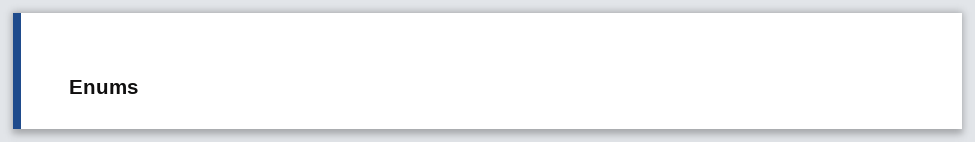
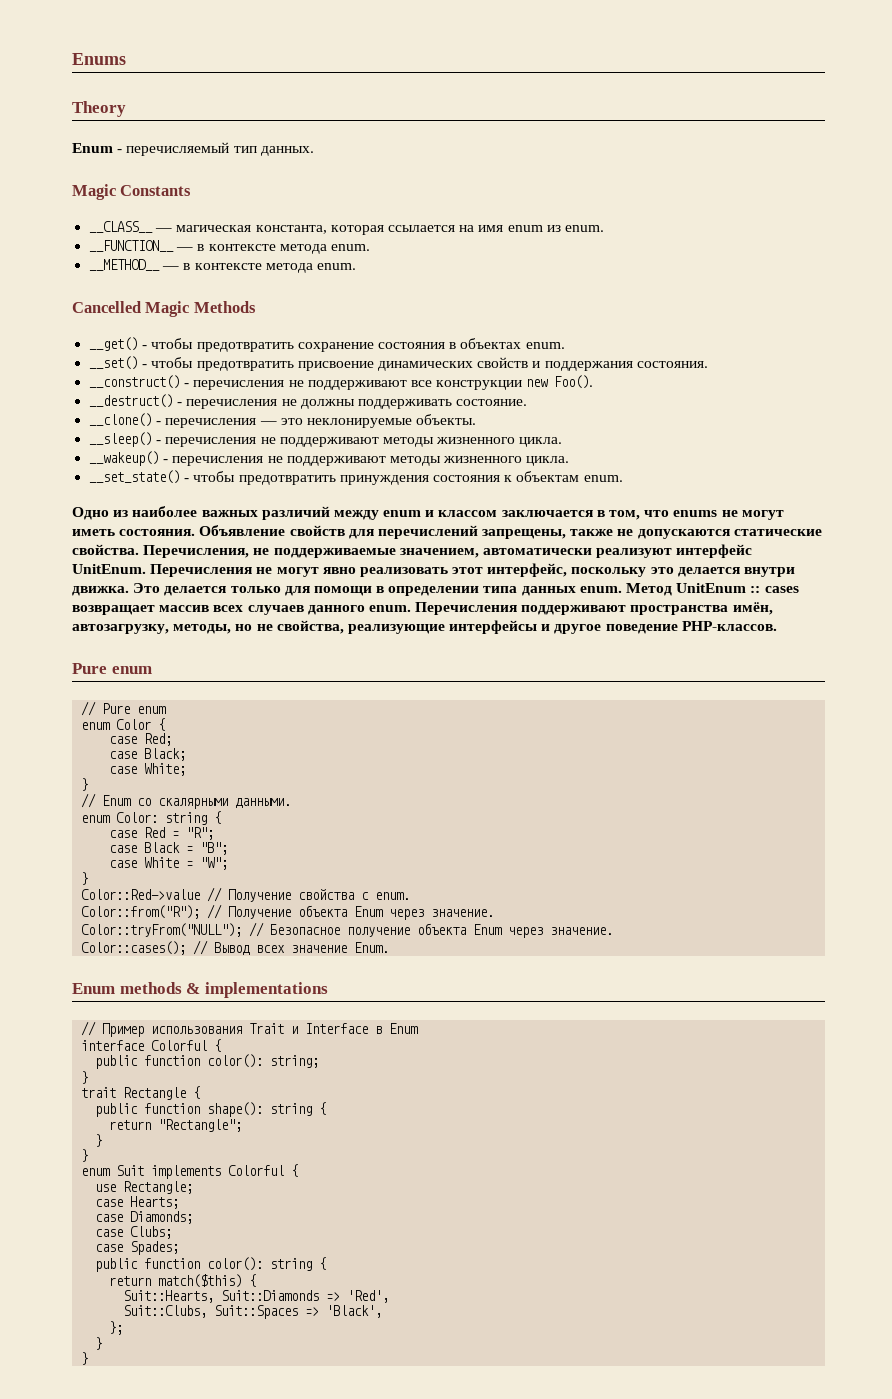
(138, 87) none -> [72,101,126,117] [72,142,314,156] [72,184,192,200] [89,221,604,235] [89,240,370,254] [89,259,356,273] [72,301,256,317] [89,337,565,352] [89,356,708,371] [89,375,594,390] [89,394,528,409] [89,413,477,428] [89,432,563,447] [89,451,570,466] [89,470,623,485] [72,506,784,520] [72,525,822,539] [72,544,753,558] [72,563,796,577] [72,583,799,596] [72,602,773,615] [72,620,777,634] [72,663,152,674] [81,701,167,716] [81,718,166,731] [109,733,173,746] [109,748,187,761] [109,763,187,776] [81,778,89,791] [81,793,292,809] [81,811,222,825] [109,827,215,840] [109,842,229,855] [109,857,229,870] [81,872,89,885] [81,887,411,902] [81,904,495,920] [81,922,614,938] [81,940,390,955] [72,982,328,998] [81,1021,419,1037] [81,1039,222,1052] [95,1054,320,1069] [81,1071,89,1084] [81,1086,201,1100] [95,1102,327,1117] [109,1119,243,1132] [95,1134,103,1147] [81,1149,89,1162] [81,1164,299,1179] [95,1181,194,1194] [95,1196,180,1209] [95,1211,194,1224] [95,1226,173,1239] [95,1241,180,1255] [95,1257,327,1272] [109,1274,257,1288] [123,1290,390,1303] [123,1305,383,1319] [109,1321,124,1335] [95,1337,103,1350] [81,1352,89,1365] // Theory // Enum - перечисляемый тип данных. // Magic Constants // __CLASS__ — магическая константа, которая ссылается на имя enum из enum. // __FUNCTION__ — в контексте метода enum. // __METHOD__ — в контексте метода enum. // Cancelled Magic Methods // __get() - чтобы предотвратить сохранение состояния в объектах enum. // __set() - чтобы предотвратить присвоение динамических свойств и поддержания состояния. // __construct() - перечисления не поддерживают все конструкции new Foo(). // __destruct() - перечисления не должны поддерживать состояние. // __clone() - перечисления — это неклонируемые объекты. // __sleep() - перечисления не поддерживают методы жизненного цикла. // __wakeup() - перечисления не поддерживают методы жизненного цикла. // __set_state() - чтобы предотвратить принуждения состояния к объектам enum. // Одно из наиболее важных различий между enum и классом заключается в том, что enums не могут иметь состояния. Объявление свойств для перечислений запрещены, также не допускаются статические свойства. Перечисления, не поддерживаемые значением, автоматически реализуют интерфейс UnitEnum. Перечисления не могут явно реализовать этот интерфейс, поскольку это делается внутри движка. Это делается только для помощи в определении типа данных enum. Метод UnitEnum :: cases возвращает массив всех случаев данного enum. Перечисления поддерживают пространства имён, автозагрузку, методы, но не свойства, реализующие интерфейсы и другое поведение PHP-классов. // Pure enum // // Pure enum // enum Color { // case Red; // case Black; // case White; // } // // Enum со скалярными данными. // enum Color: string { // case Red = "R"; // case Black = "B"; // case White = "W"; // } // Color::Red->value // Получение свойства с enum. // Color::from("R"); // Получение объекта Enum через значение. // Color::tryFrom("NULL"); // Безопасное получение объекта Enum через значение. // Color::cases(); // Вывод всех значение Enum. // Enum methods & implementations // // Пример использования Trait и Interface в Enum // interface Colorful { // public function color(): string; // } // trait Rectangle { // public function shape(): string { // return "Rectangle"; // } // } // enum Suit implements Colorful { // use Rectangle; // case Hearts; // case Diamonds; // case Clubs; // case Spades; // public function color(): string { // return match($this) { // Suit::Hearts, Suit::Diamonds => 'Red', // Suit::Clubs, Suit::Spaces => 'Black', // }; // } // }

